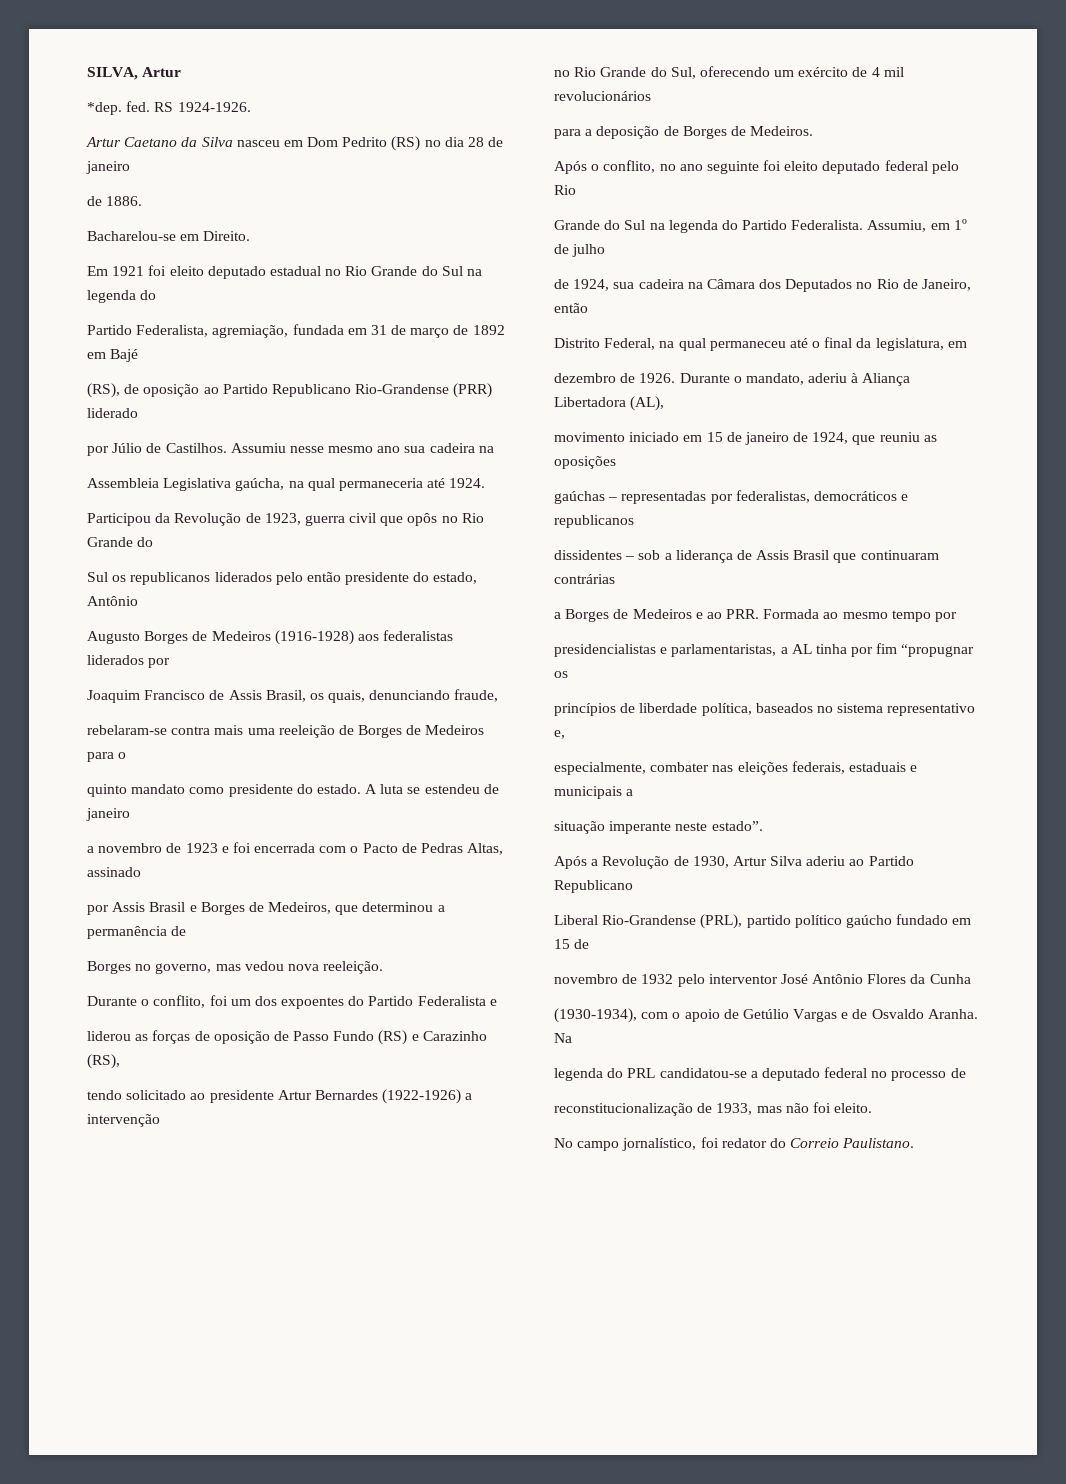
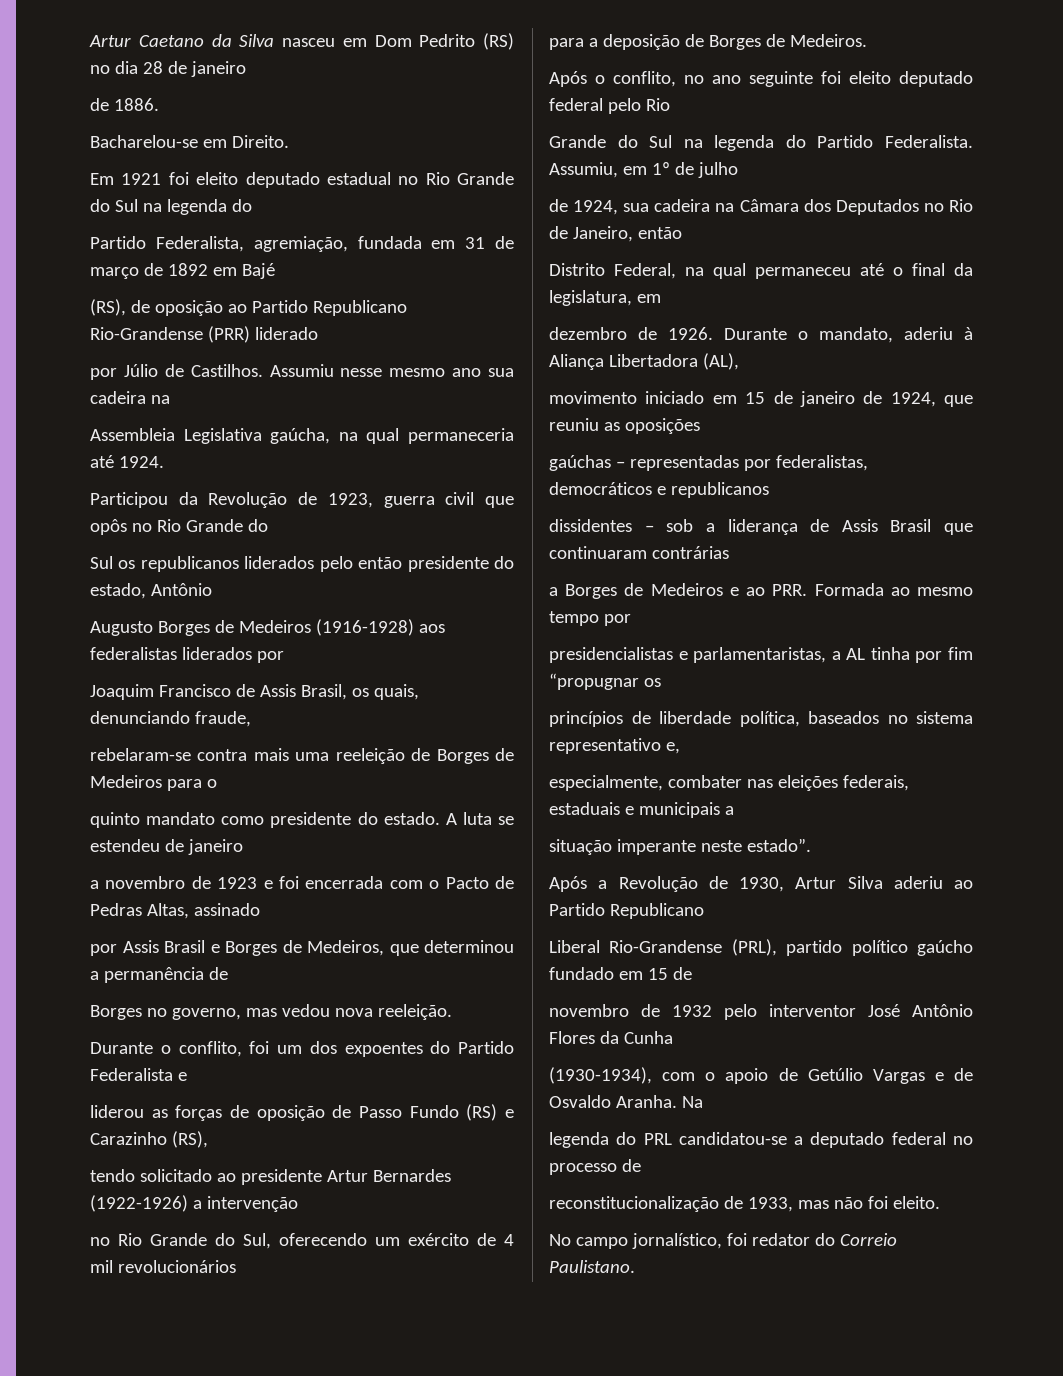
[87,67,182,80] [87,101,251,115] SILVA, Artur // *dep. fed. RS 1924-1926. // -> (89, 41) none

